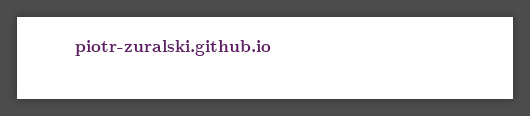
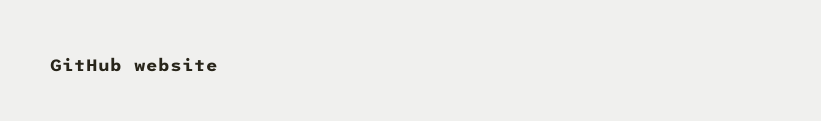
[75,40,271,56] piotr-zuralski.github.io -> [50,57,218,72] GitHub website

